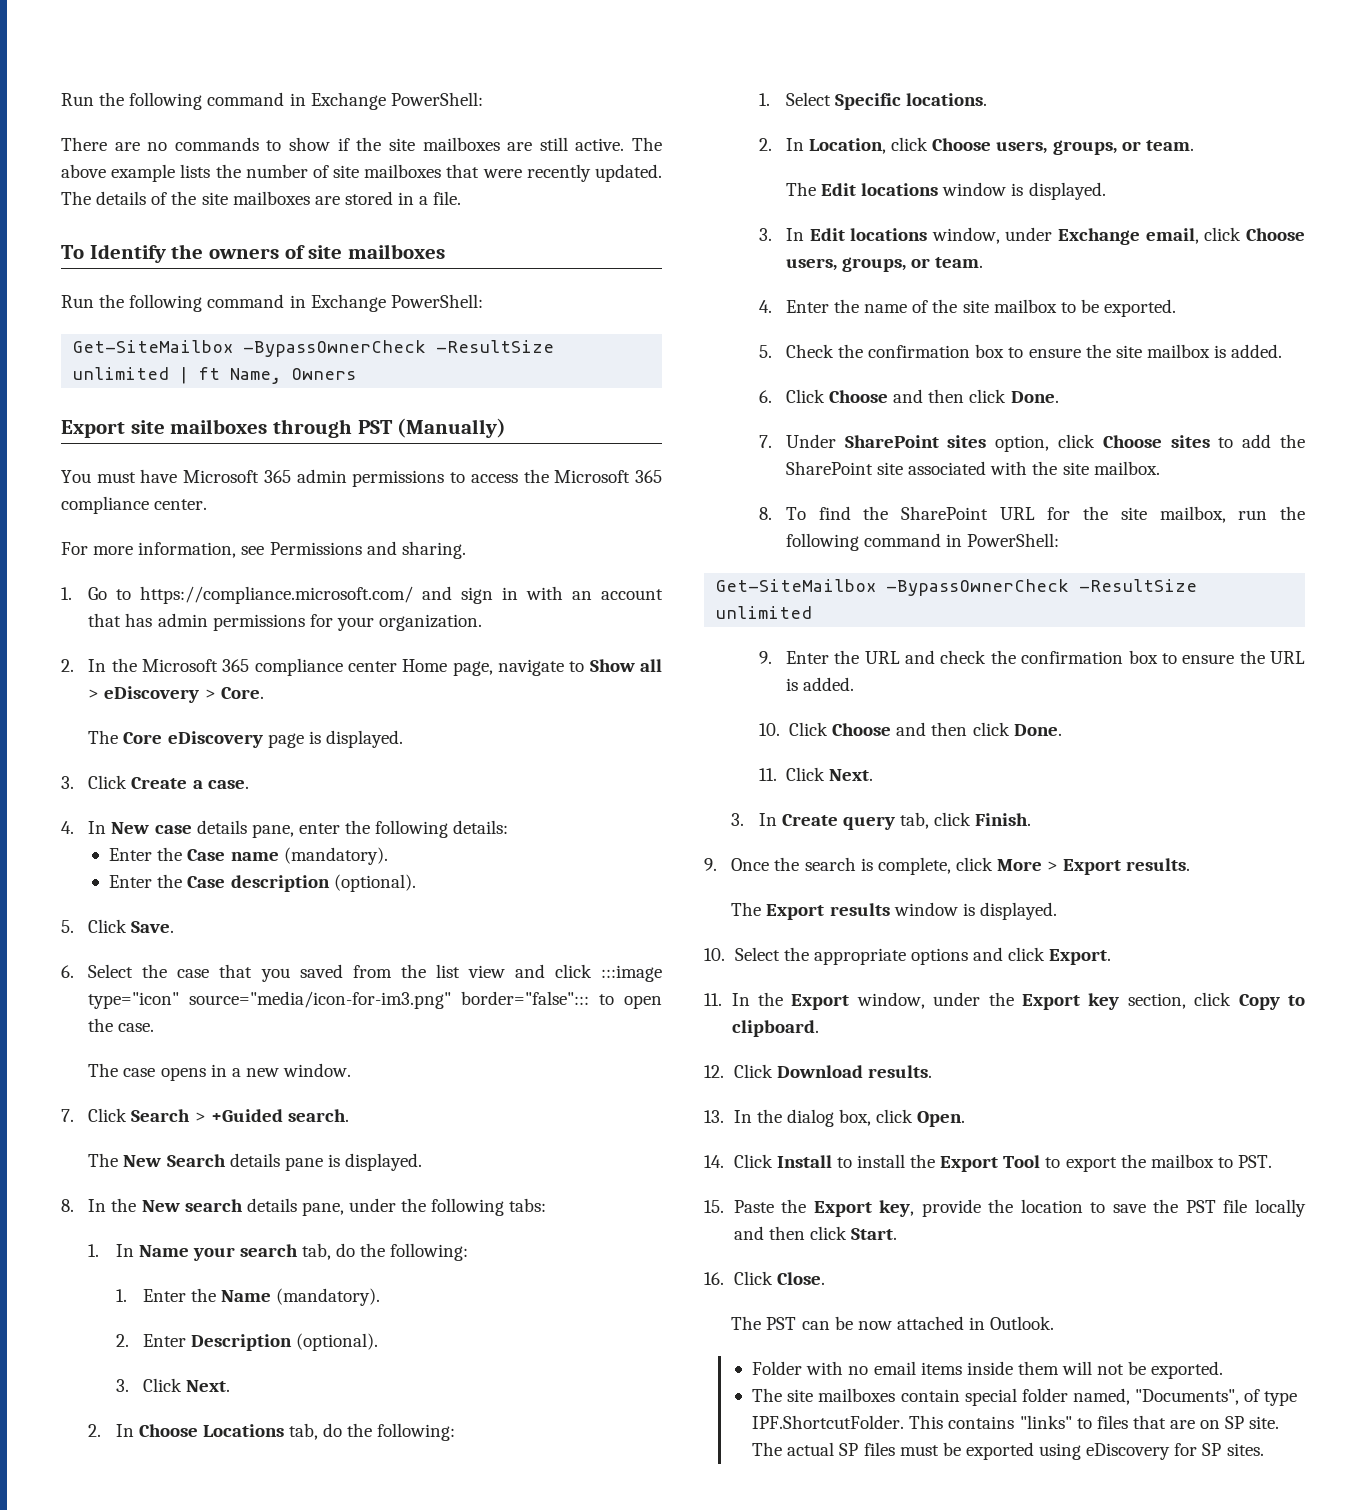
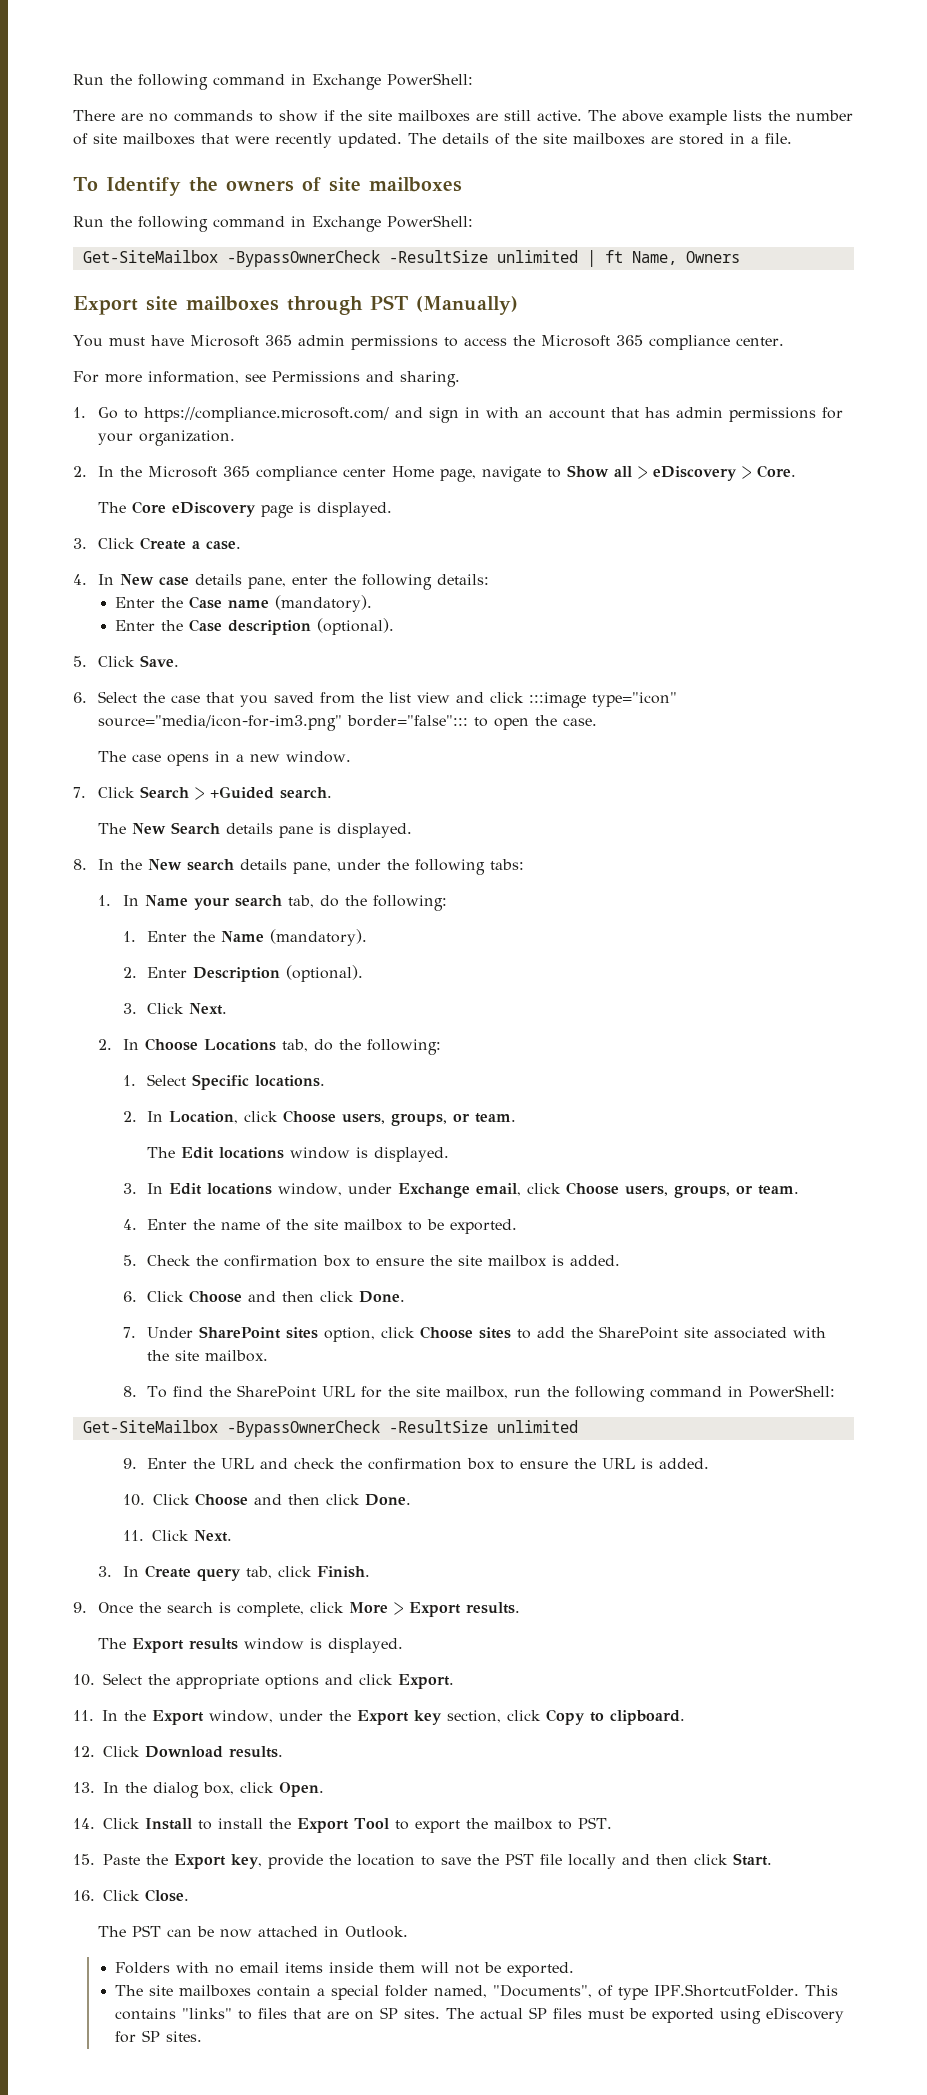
[752,1361,803,1375] Folder -> [115,1962,171,1974] Folders
(960, 1395) none -> [317,1988,326,1996] a
[1249,1416,1280,1429] site. -> [404,2008,441,2019] sites.

